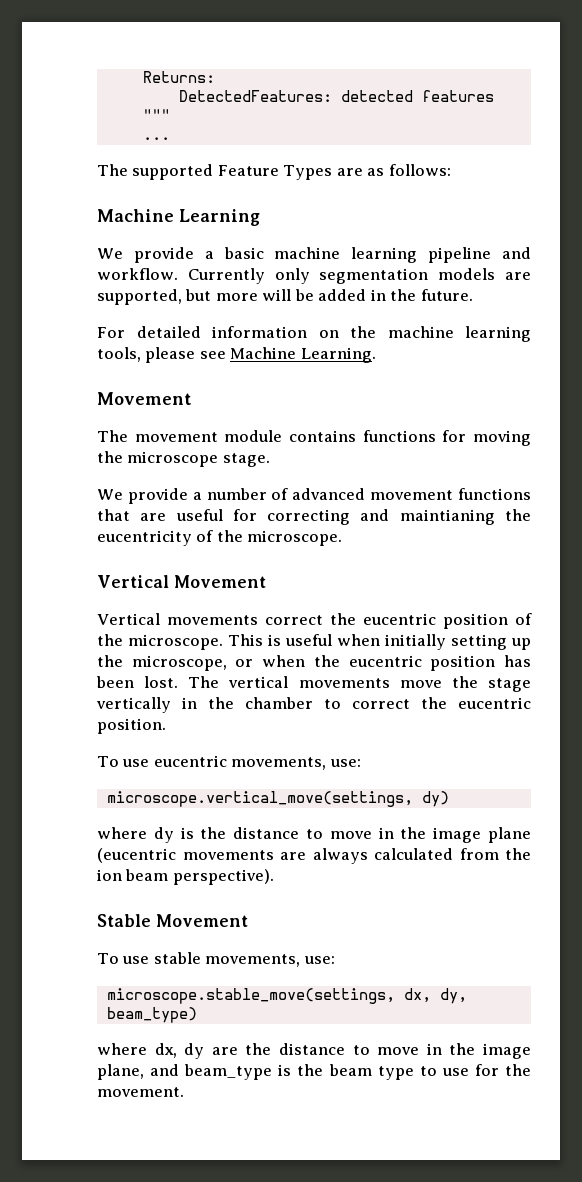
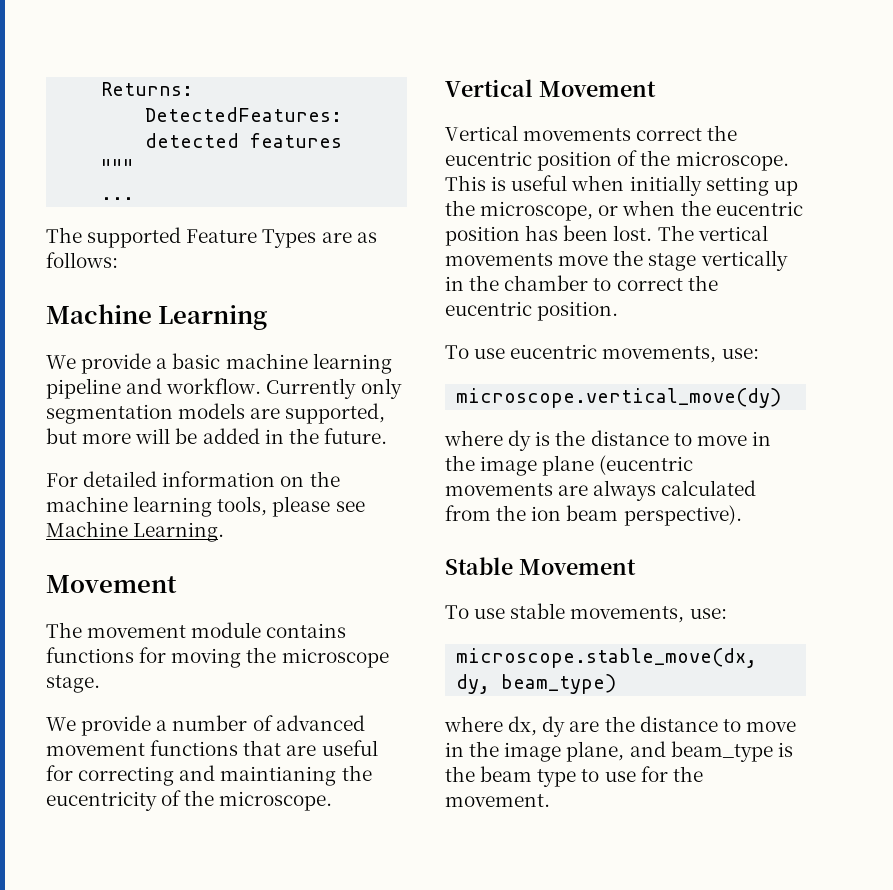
[106,791,449,807] microscope.vertical_move(settings, dy) -> [456,388,782,408] microscope.vertical_move(dy)
[106,988,431,1004] microscope.stable_move(settings, dx, -> [456,648,758,668] microscope.stable_move(dx,

